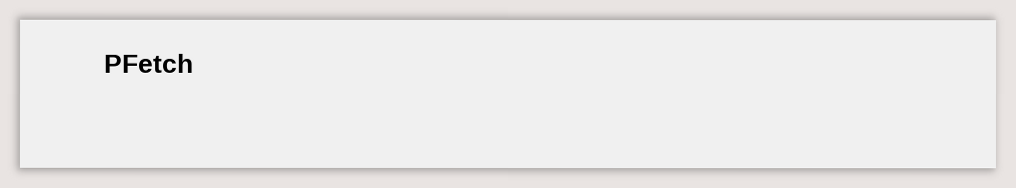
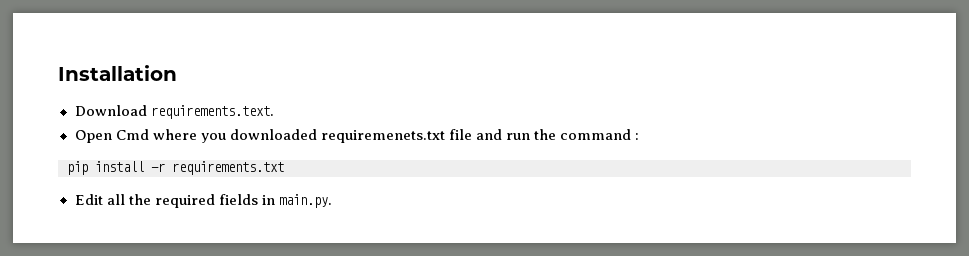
[104,53,194,73] PFetch -> [58,65,177,81] [74,105,274,119] [74,129,640,143] [67,161,284,175] [74,194,332,208] Installation // Download requirements.text. // Open Cmd where you downloaded requiremenets.txt file and run the command : // pip install -r requirements.txt // Edit all the required fields in main.py.

